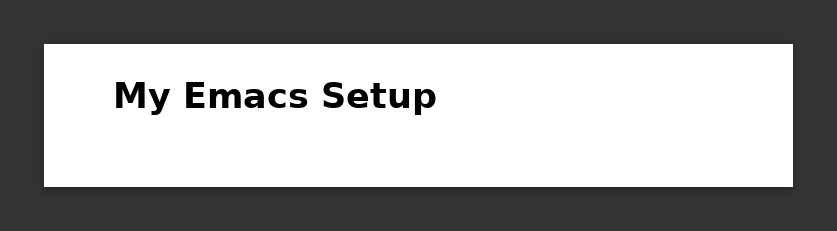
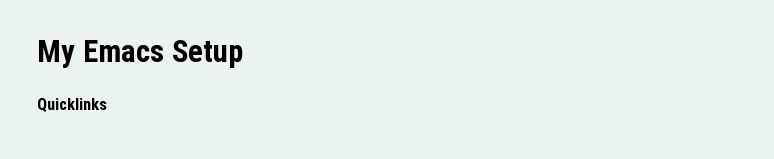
(437, 98) none -> [37,98,107,112] // Quicklinks

